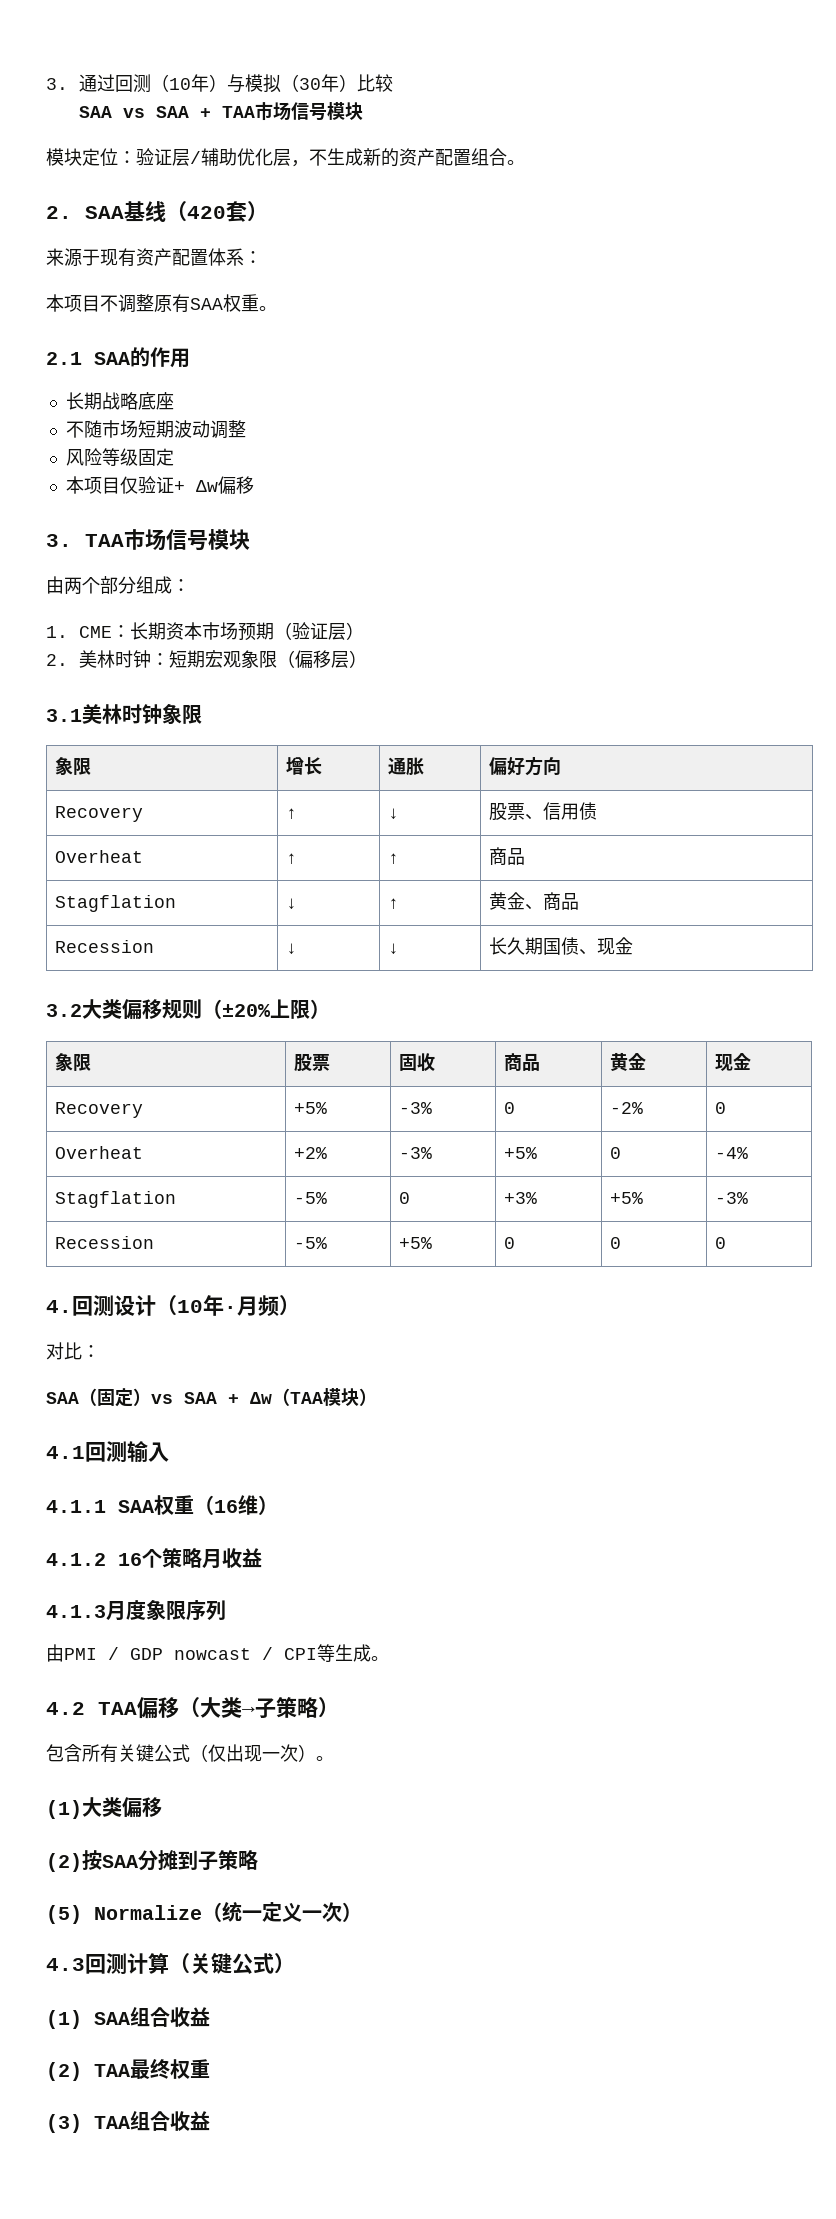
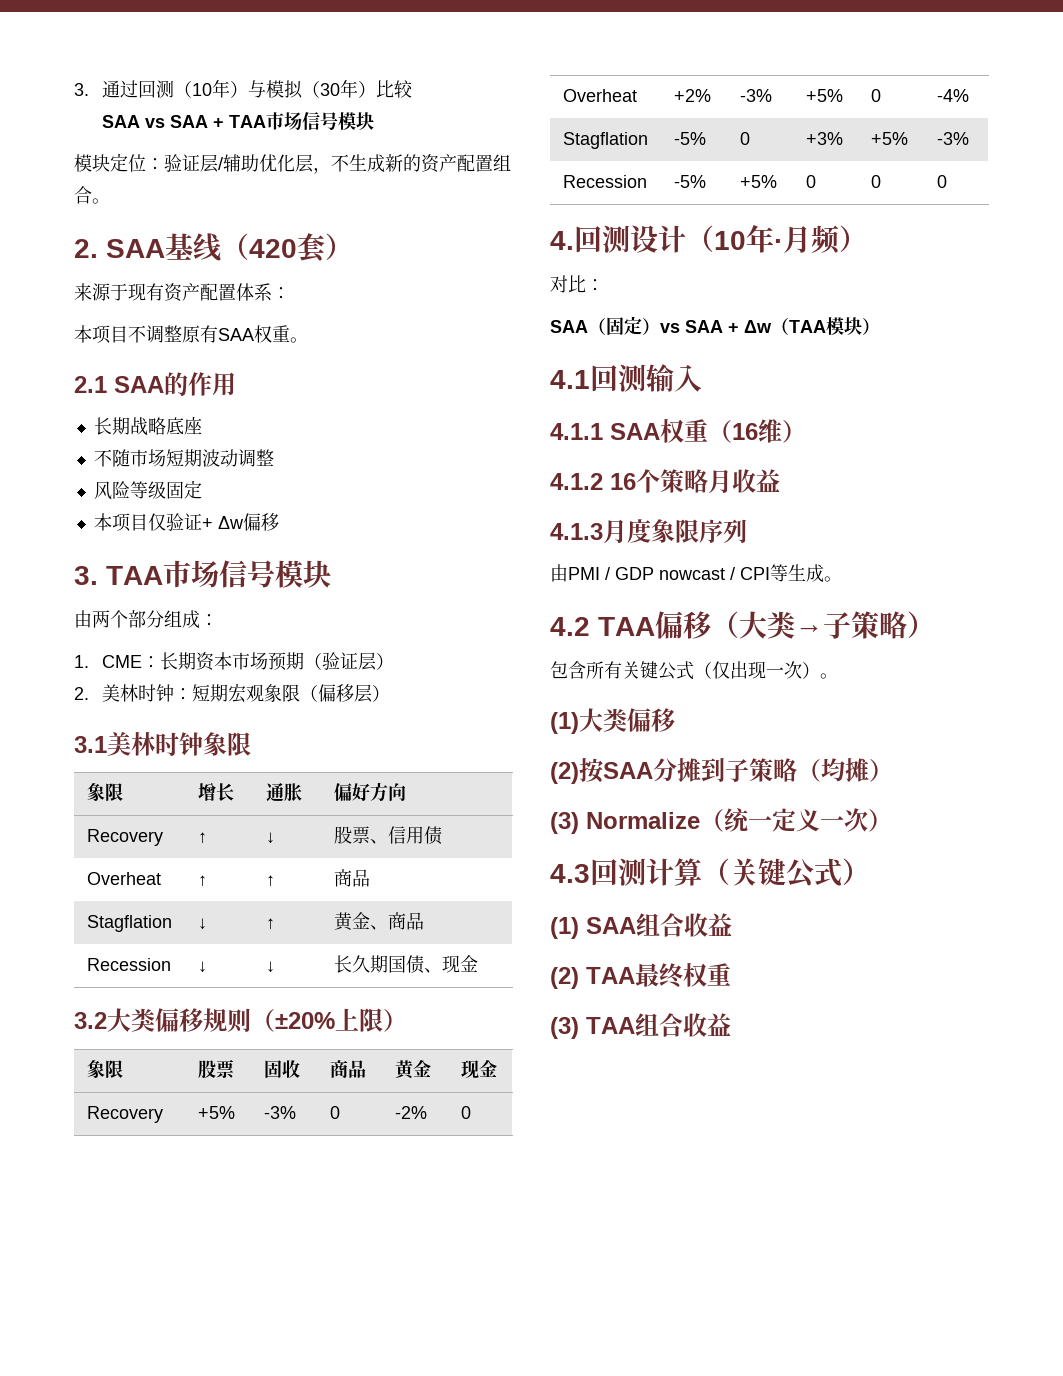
[46,1905,82,1924] // (5) -> [797,758,893,782] [550,812,579,834] （均摊） // (3)

